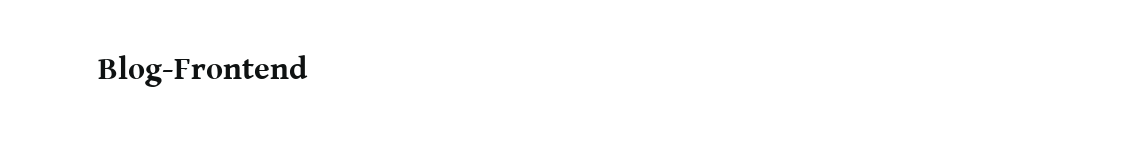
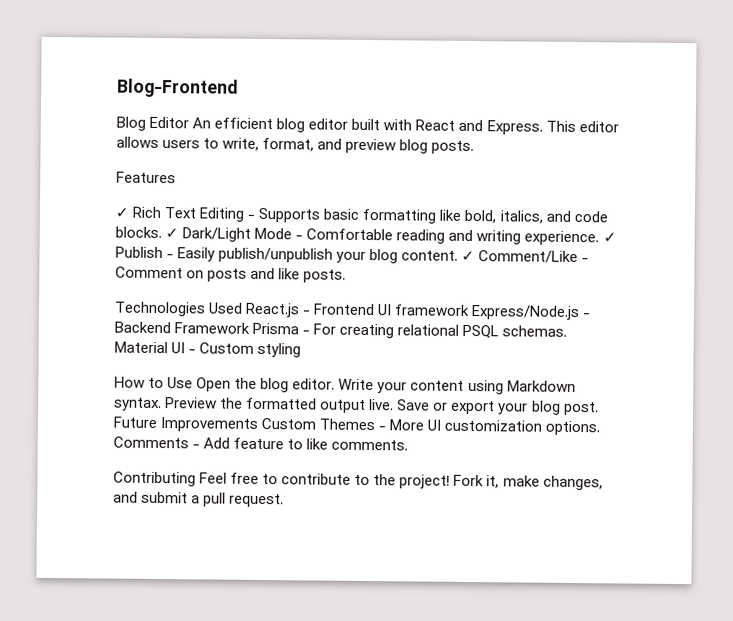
(308, 71) none -> [116,116,619,135] [116,136,475,155] [116,171,176,184] [115,206,608,224] [115,226,617,246] [115,246,590,264] [115,266,347,283] [114,301,591,321] [114,321,568,339] [114,341,302,358] [114,376,576,395] [114,397,599,416] [113,416,601,436] [113,436,409,451] [113,471,603,491] [113,491,285,508] // Blog Editor An efficient blog editor built with React and Express. This editor allows users to write, format, and preview blog posts. // Features // ✓ Rich Text Editing - Supports basic formatting like bold, italics, and code blocks. ✓ Dark/Light Mode - Comfortable reading and writing experience. ✓ Publish - Easily publish/unpublish your blog content. ✓ Comment/Like - Comment on posts and like posts. // Technologies Used React.js - Frontend UI framework Express/Node.js - Backend Framework Prisma - For creating relational PSQL schemas. Material UI - Custom styling // How to Use Open the blog editor. Write your content using Markdown syntax. Preview the formatted output live. Save or export your blog post. Future Improvements Custom Themes - More UI customization options. Comments - Add feature to like comments. // Contributing Feel free to contribute to the project! Fork it, make changes, and submit a pull request.

